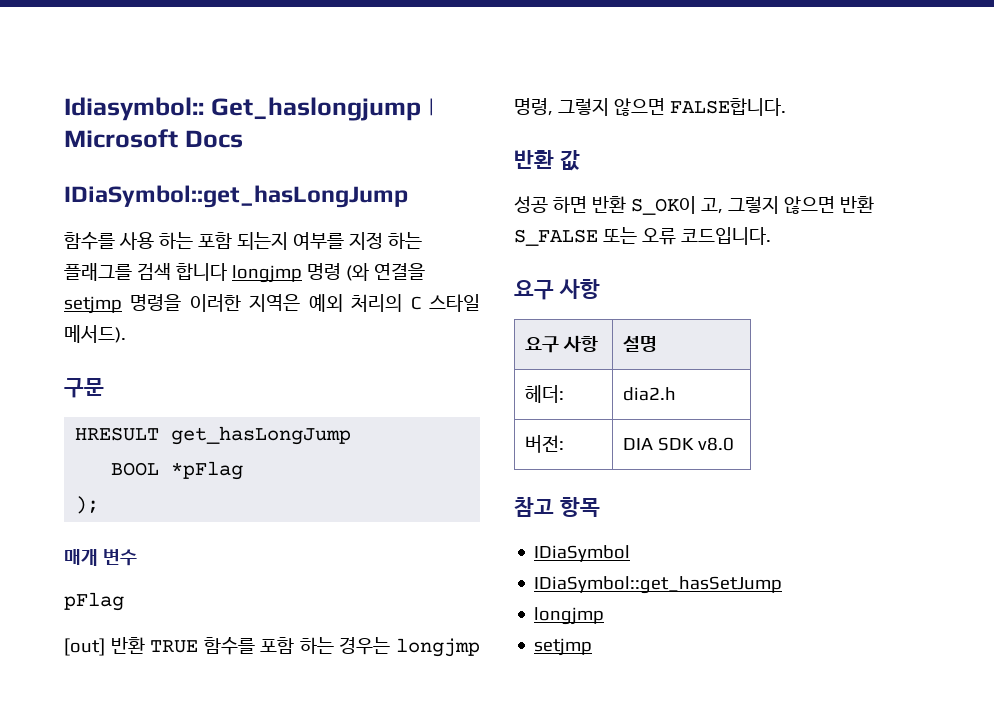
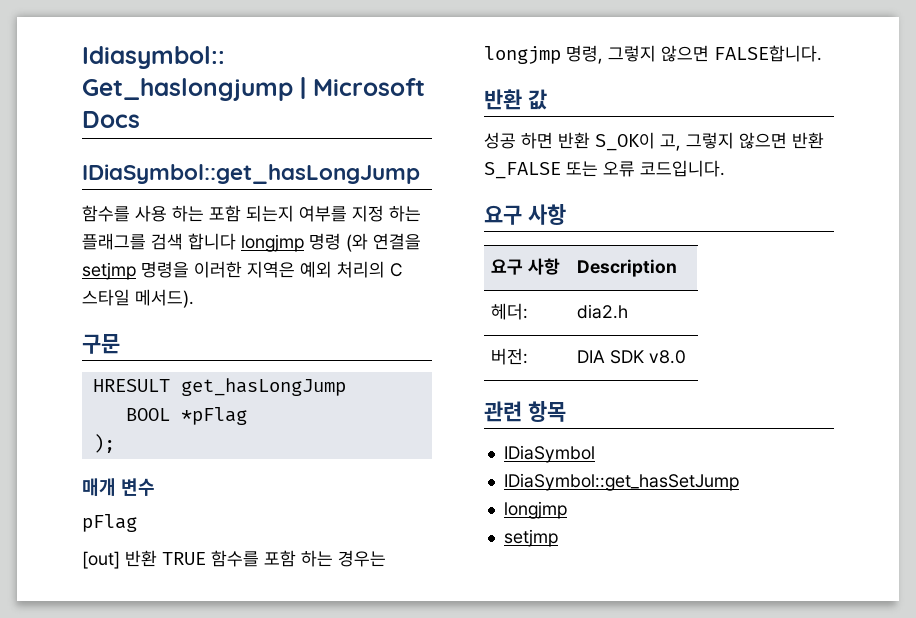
[623,336,658,352] 설명 -> [577,259,678,277] Description
[514,497,554,517] 참고 -> [484,401,522,422] 관련

